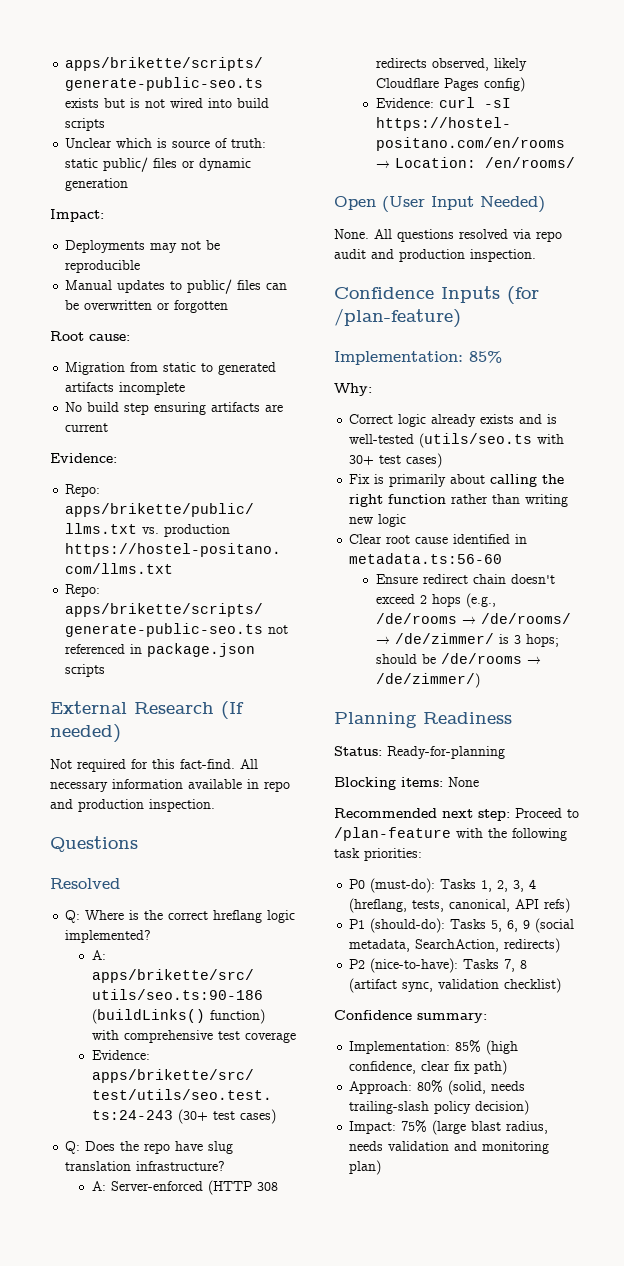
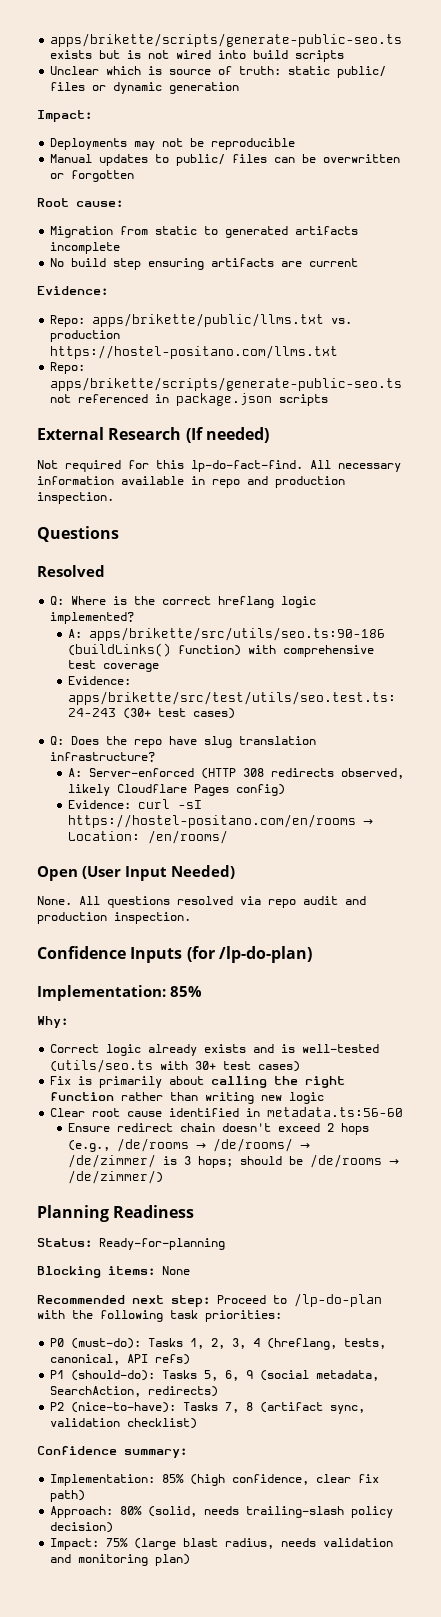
[180,759,235,769] fact-find. -> [191,460,303,472] lp-do-fact-find.
[334,308,461,328] /plan-feature) -> [218,946,312,963] /lp-do-plan)
[334,827,451,841] /plan-feature -> [294,1293,382,1307] /lp-do-plan

